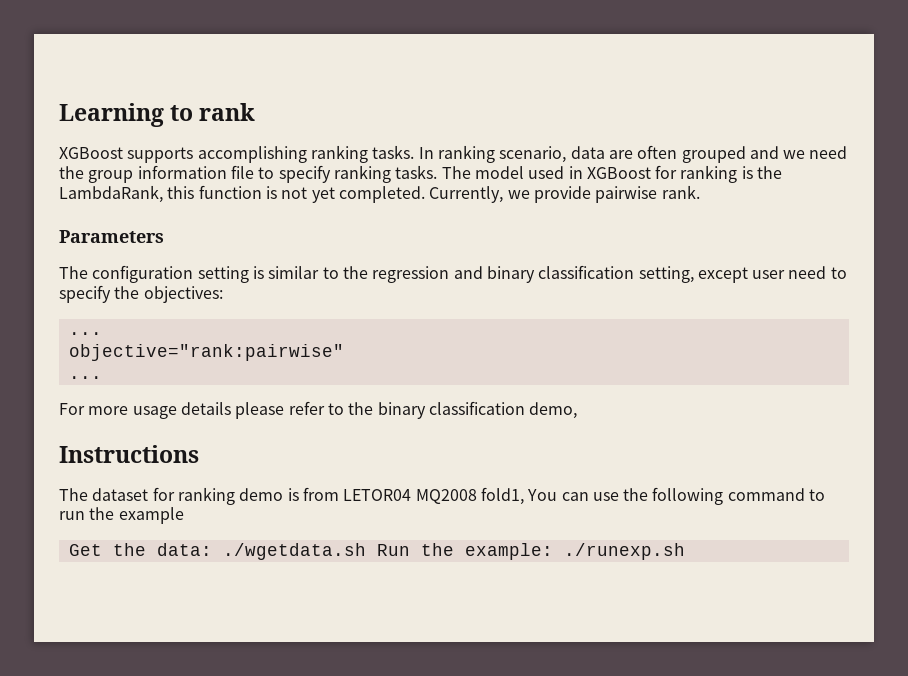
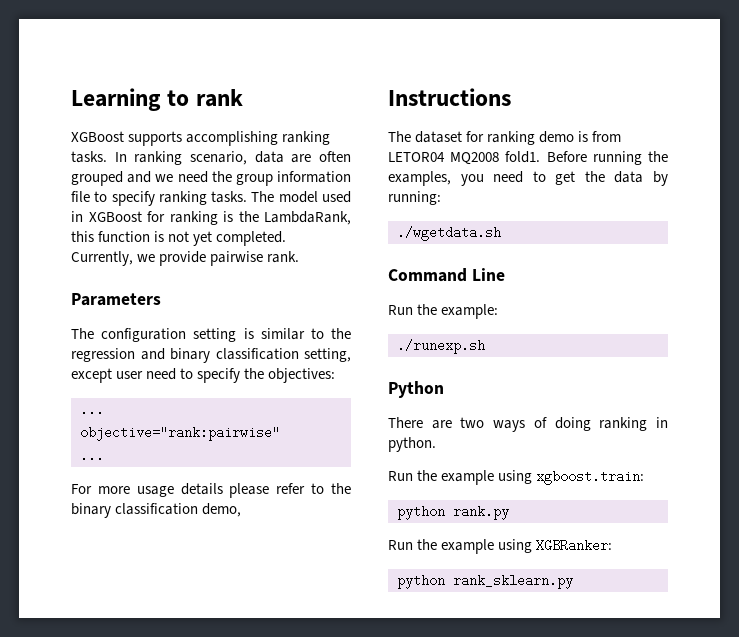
[480,487,826,505] [59,507,184,524] [68,543,212,556] fold1, You can use the following command to run the example // Get the data: -> [505,151,668,165] [388,171,668,186] [388,191,441,205] fold1. Before running the examples, you need to get the data by running: //
(366, 551) none -> [388,268,505,282] // Command Line //
(553, 551) none -> (499, 311) //
(685, 551) none -> [388,381,444,398] [388,417,668,432] [388,437,436,452] [388,470,645,485] [397,505,509,520] [388,539,613,554] [397,574,573,589] // Python // There are two ways of doing ranking in python. // Run the example using xgboost.train: // python rank.py // Run the example using XGBRanker: // python rank_sklearn.py

